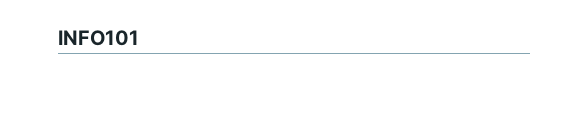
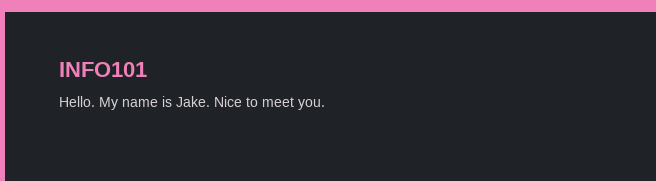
(139, 38) none -> [59,96,325,110] // Hello. My name is Jake. Nice to meet you.

